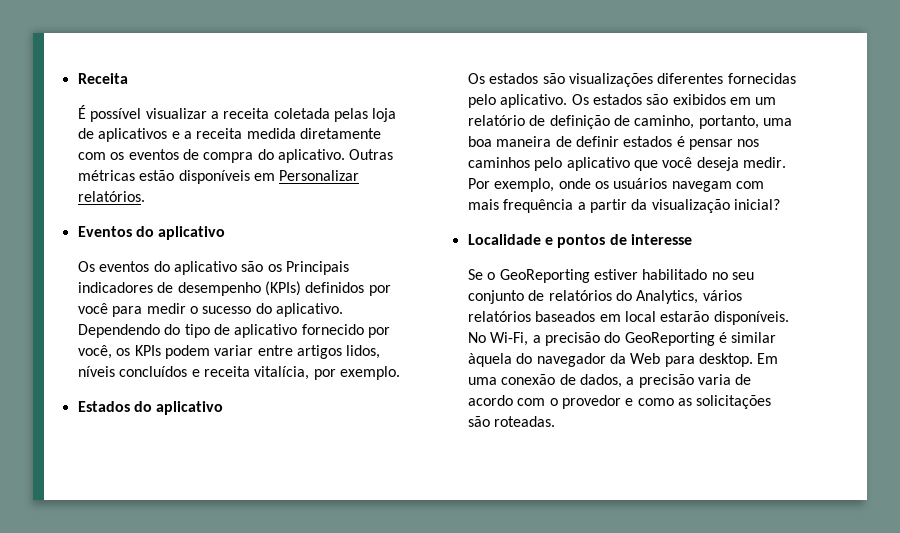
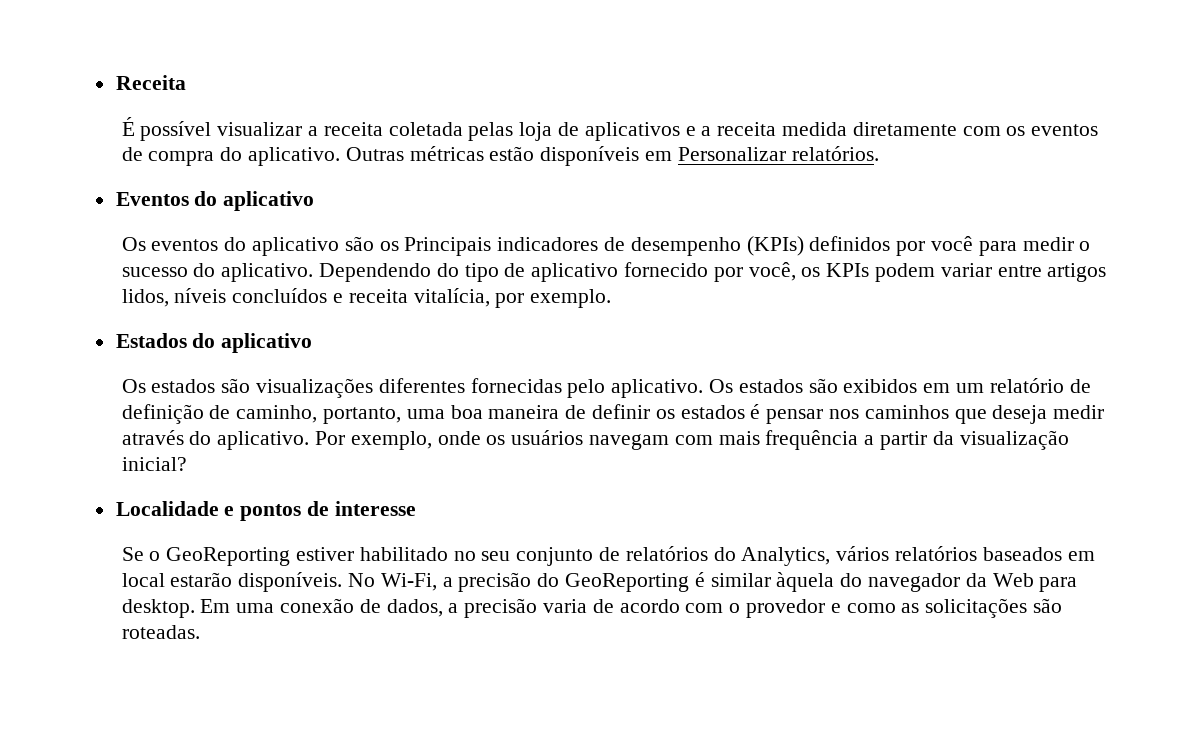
(620, 141) none -> [655,409,675,419] os
[534,157,786,171] pelo aplicativo que você deseja medir. -> [954,405,1105,424] [121,430,310,450] que deseja medir através do aplicativo.

